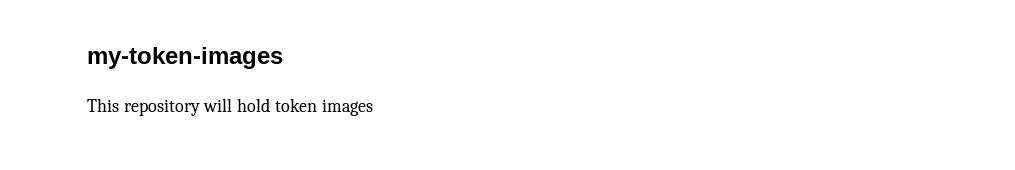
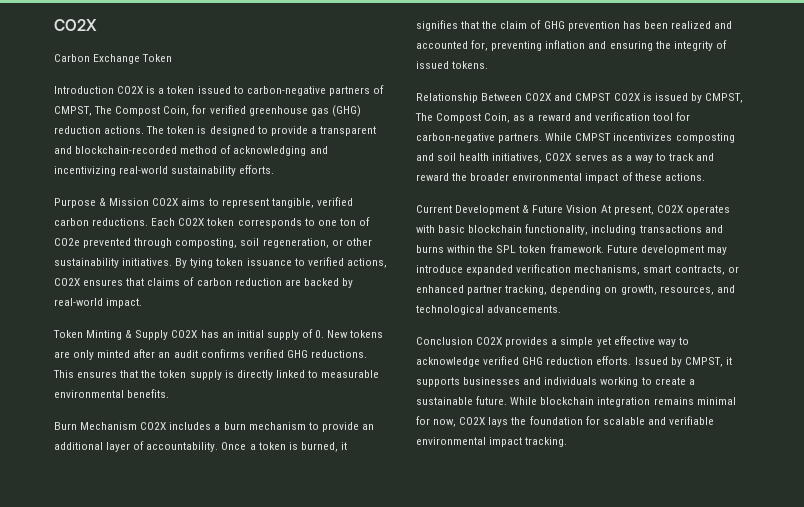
[87,47,283,69] [87,98,373,116] my-token-images // This repository will hold token images -> [54,19,97,31] [54,54,173,64] [54,85,384,96] [54,105,361,117] [54,126,376,136] [54,145,328,156] [54,165,275,176] [54,197,353,208] [54,217,370,228] [54,238,372,248] [54,257,387,268] [54,277,353,288] [54,298,143,308] [53,329,384,340] [54,349,367,360] [53,370,380,380] [54,389,170,398] [54,422,374,432] [54,441,347,452] [416,20,733,31] [416,40,727,51] [416,61,489,69] [416,93,743,103] [415,112,690,123] [416,133,735,143] [416,153,715,163] [416,172,705,183] [416,205,730,215] [416,224,723,235] [416,244,727,255] [416,264,739,275] [416,285,735,295] [416,305,562,315] [416,336,689,347] [416,356,732,367] [416,377,695,387] [416,396,736,407] [416,416,714,427] [416,437,568,447] CO2X // Carbon Exchange Token // Introduction CO2X is a token issued to carbon-negative partners of CMPST, The Compost Coin, for verified greenhouse gas (GHG) reduction actions. The token is designed to provide a transparent and blockchain-recorded method of acknowledging and incentivizing real-world sustainability efforts. // Purpose & Mission CO2X aims to represent tangible, verified carbon reductions. Each CO2X token corresponds to one ton of CO2e prevented through composting, soil regeneration, or other sustainability initiatives. By tying token issuance to verified actions, CO2X ensures that claims of carbon reduction are backed by real-world impact. // Token Minting & Supply CO2X has an initial supply of 0. New tokens are only minted after an audit confirms verified GHG reductions. This ensures that the token supply is directly linked to measurable environmental benefits. // Burn Mechanism CO2X includes a burn mechanism to provide an additional layer of accountability. Once a token is burned, it signifies that the claim of GHG prevention has been realized and accounted for, preventing inflation and ensuring the integrity of issued tokens. // Relationship Between CO2X and CMPST CO2X is issued by CMPST, The Compost Coin, as a reward and verification tool for carbon-negative partners. While CMPST incentivizes composting and soil health initiatives, CO2X serves as a way to track and reward the broader environmental impact of these actions. // Current Development & Future Vision At present, CO2X operates with basic blockchain functionality, including transactions and burns within the SPL token framework. Future development may introduce expanded verification mechanisms, smart contracts, or enhanced partner tracking, depending on growth, resources, and technological advancements. // Conclusion CO2X provides a simple yet effective way to acknowledge verified GHG reduction efforts. Issued by CMPST, it supports businesses and individuals working to create a sustainable future. While blockchain integration remains minimal for now, CO2X lays the foundation for scalable and verifiable environmental impact tracking.

